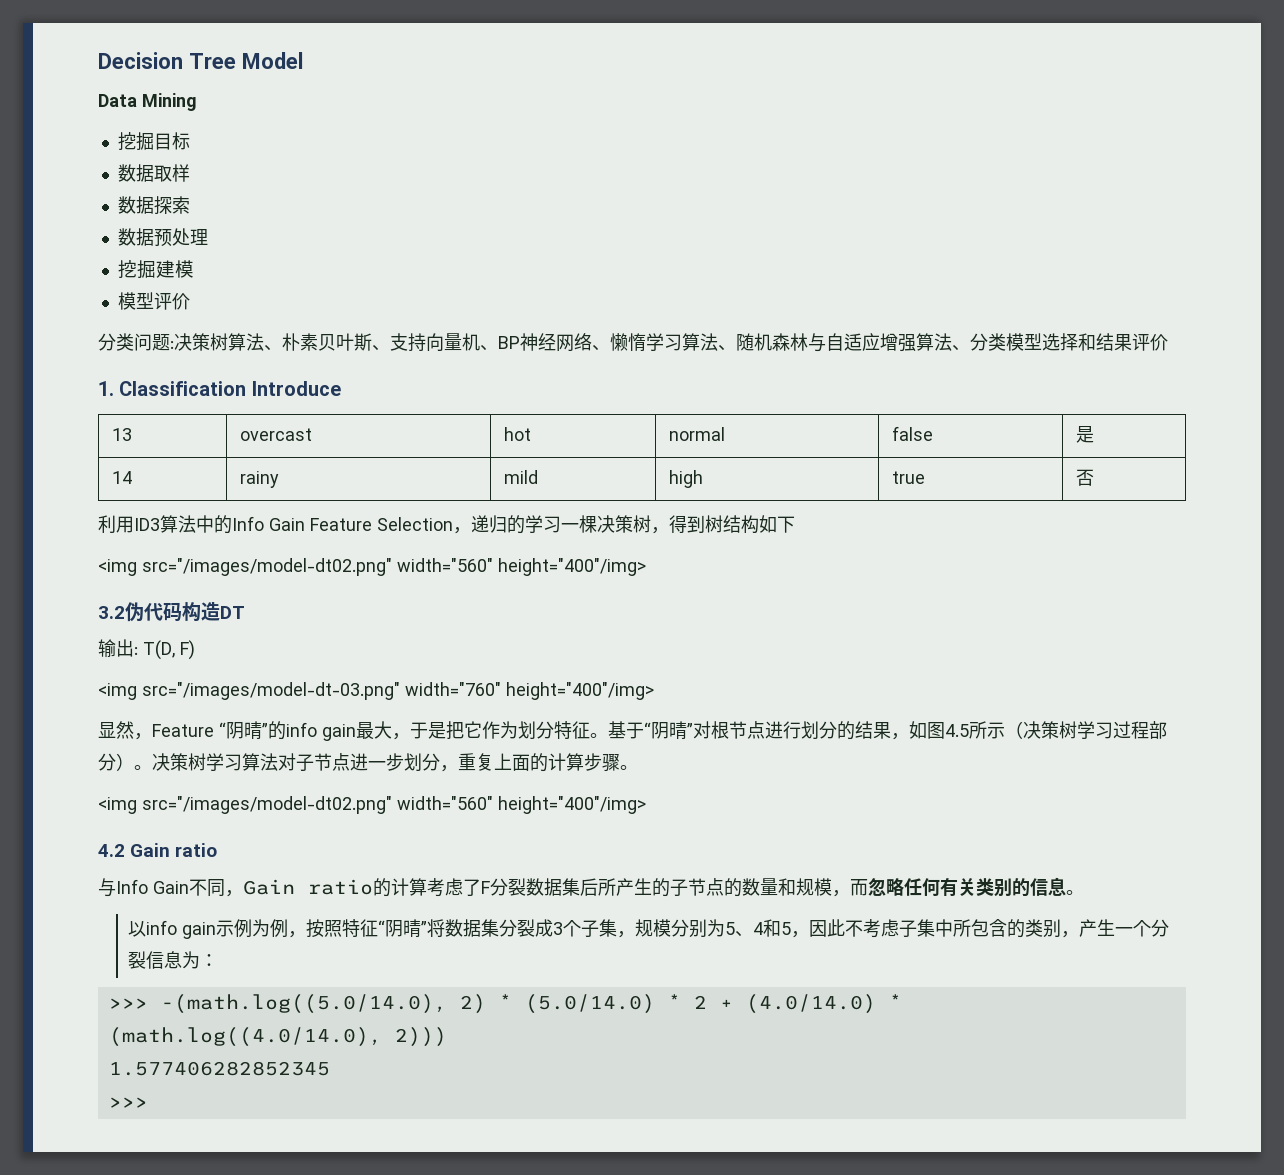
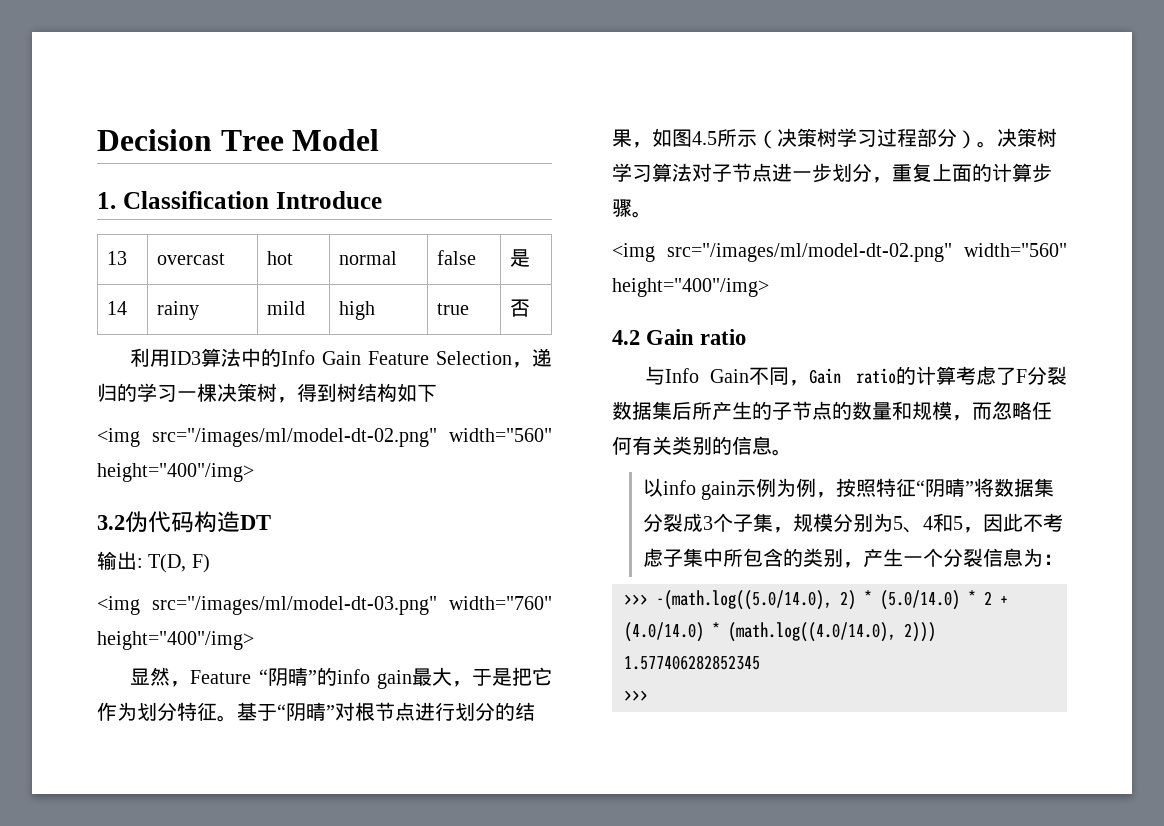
[98,93,197,111] [117,132,190,151] [117,164,190,182] [117,196,190,215] [117,228,208,247] [117,260,194,279] [117,292,190,310] [98,333,1168,352] // Data Mining // 挖掘目标 // 数据取样 // 数据探索 // 数据预处理 // 挖掘建模 // 模型评价 // 分类问题:决策树算法、朴素贝叶斯、支持向量机、BP神经网络、懒惰学习算法、随机森林与自适应增强算法、分类模型选择和结果评价 -> (380, 140) none
[142,558,392,576] src="/images/model-dt02.png" -> [152,428,437,447] src="/images/ml/model-dt-02.png"
[142,682,400,700] src="/images/model-dt-03.png" -> [152,596,437,615] src="/images/ml/model-dt-03.png"
[142,796,392,814] src="/images/model-dt02.png" -> [667,243,952,262] src="/images/ml/model-dt-02.png"

